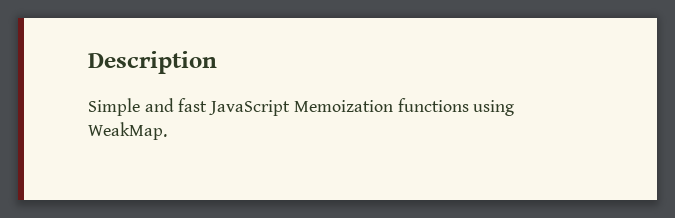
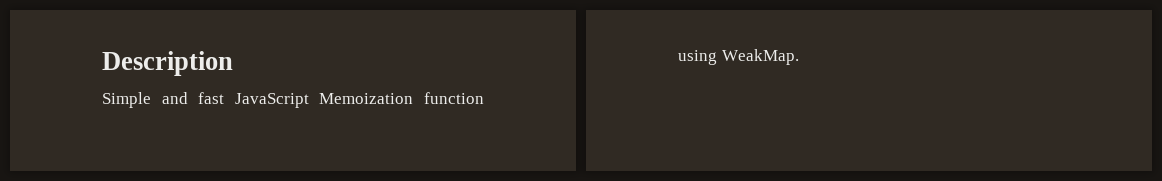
[397,98,469,112] functions -> [424,92,484,104] function

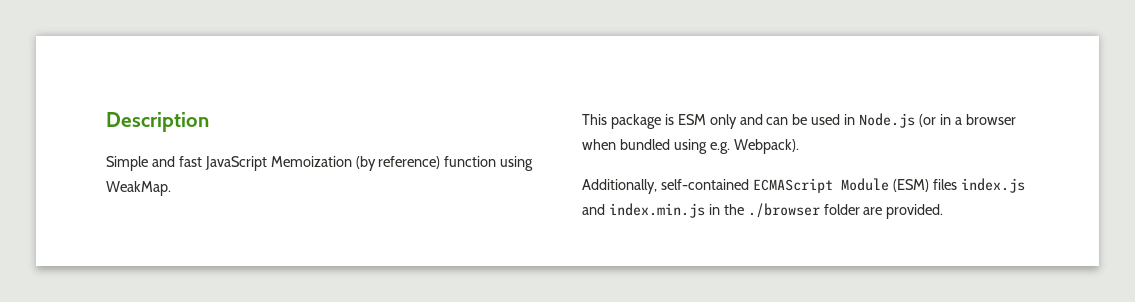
(414, 98) none -> [355,156,441,171] (by reference)
(799, 57) none -> [582,113,1016,129] [582,139,799,154] [582,178,1025,194] [582,203,944,219] // This package is ESM only and can be used in Node.js (or in a browser when bundled using e.g. Webpack). // Additionally, self-contained ECMAScript Module (ESM) files index.js and index.min.js in the ./browser folder are provided.

